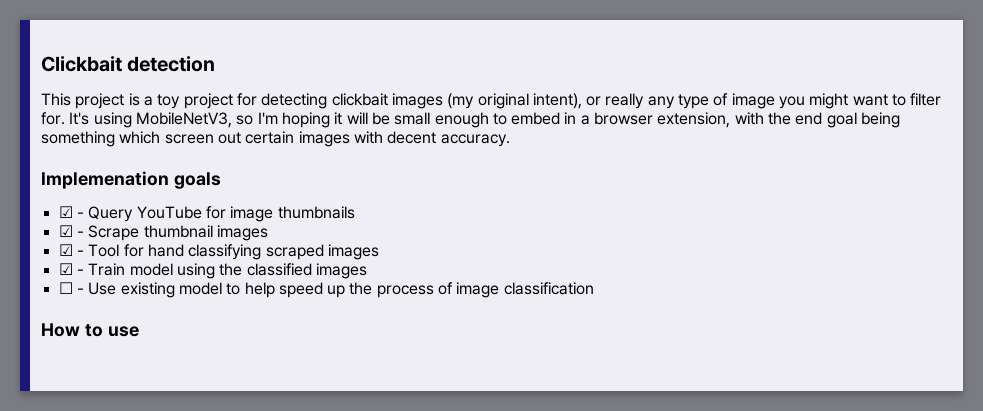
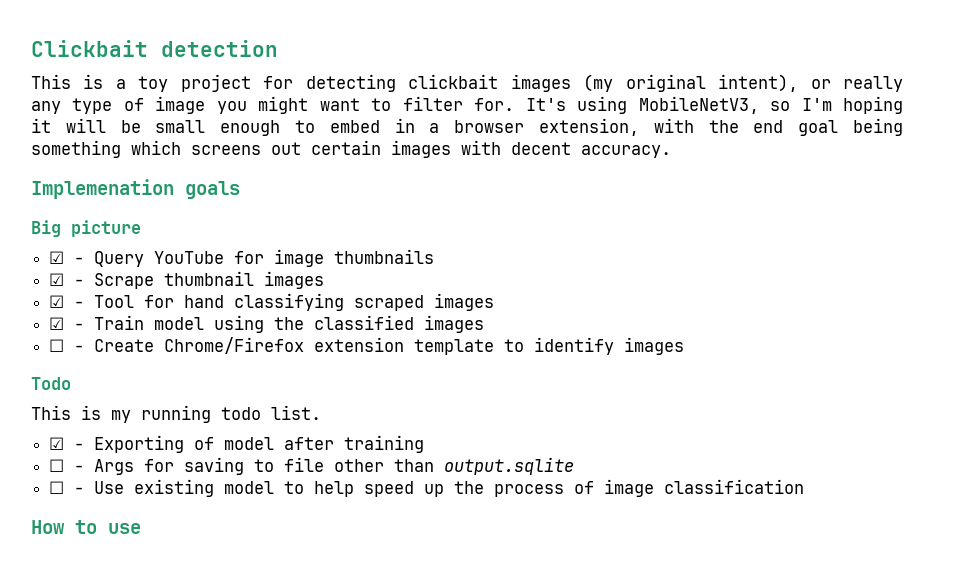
[75,93,125,109] project -> (71, 81) none
[164,134,214,144] screen -> [191,145,261,155] screens
(221, 180) none -> [31,220,141,237] // Big picture
(367, 271) none -> [49,337,685,355] [31,377,71,390] [31,405,321,423] [49,435,425,453] [49,457,575,475] // ☐ - Create Chrome/Firefox extension template to identify images // Todo // This is my running todo list. // ☑ - Exporting of model after training // ☐ - Args for saving to file other than output.sqlite

